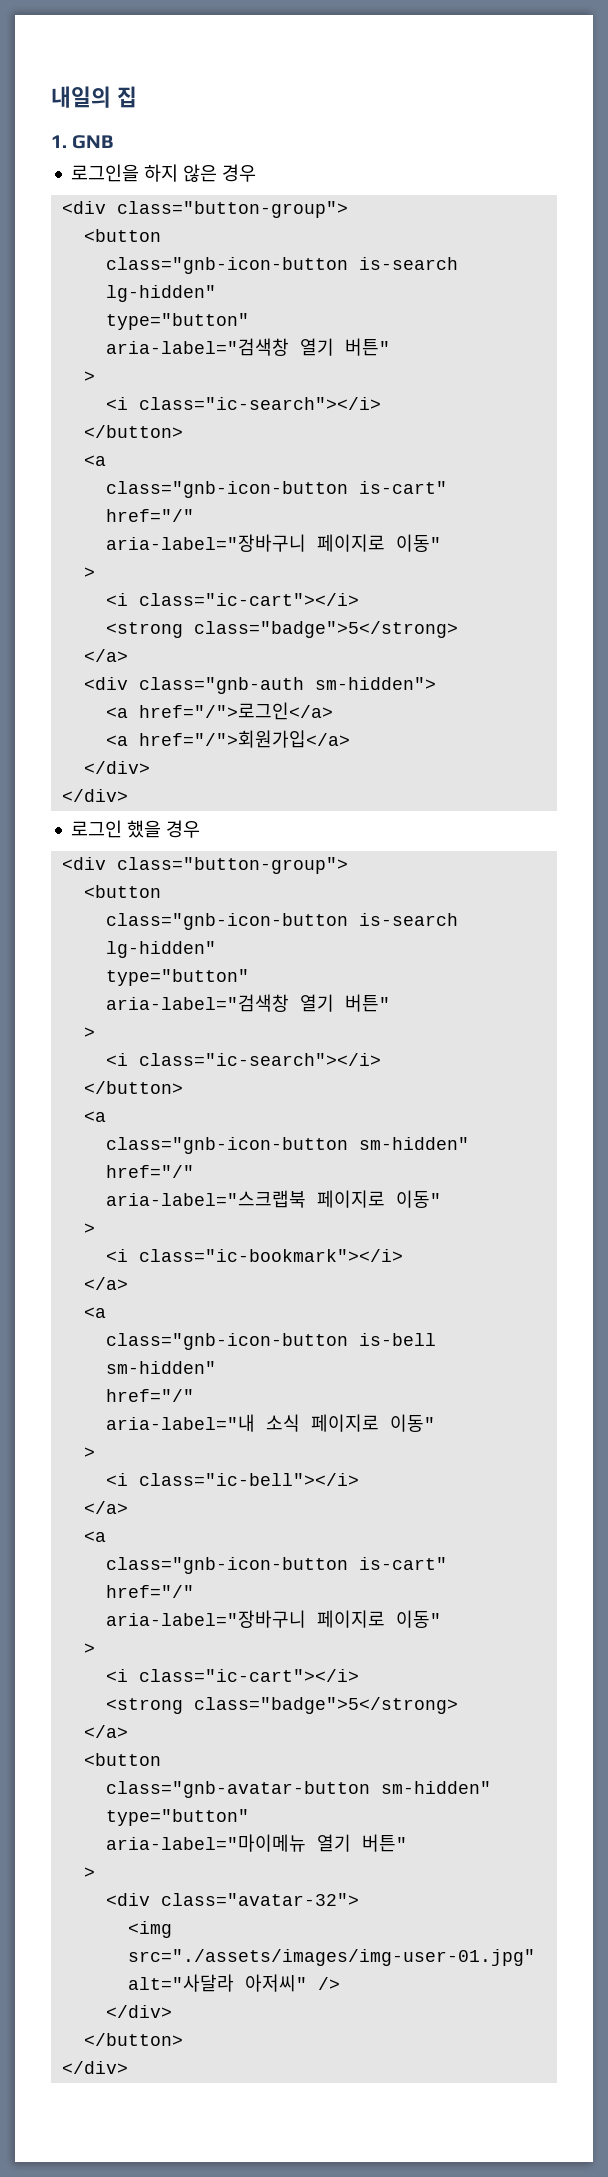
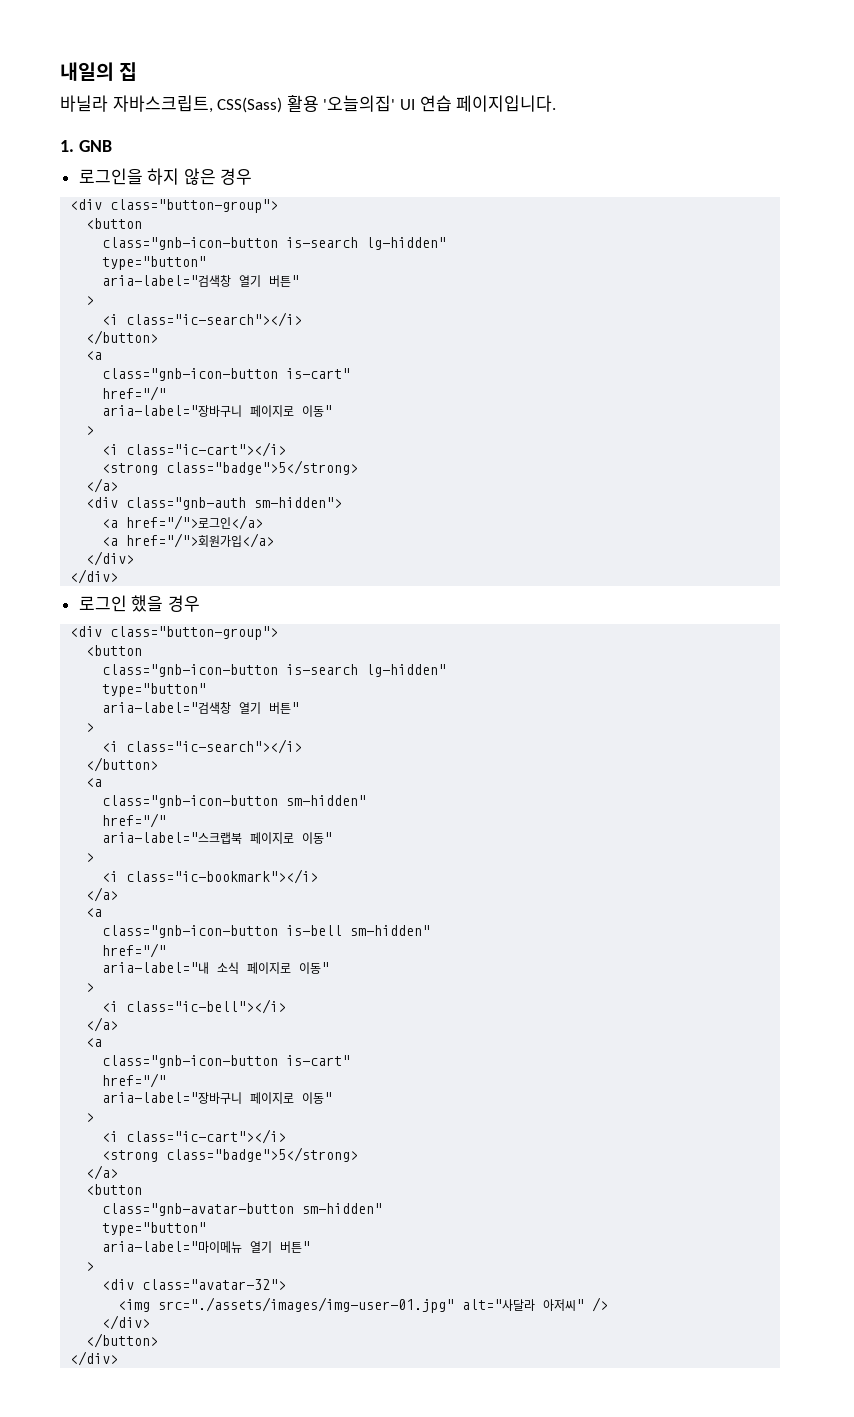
(137, 97) none -> [60,95,557,113] // 바닐라 자바스크립트, CSS(Sass) 활용 '오늘의집' UI 연습 페이지입니다.

